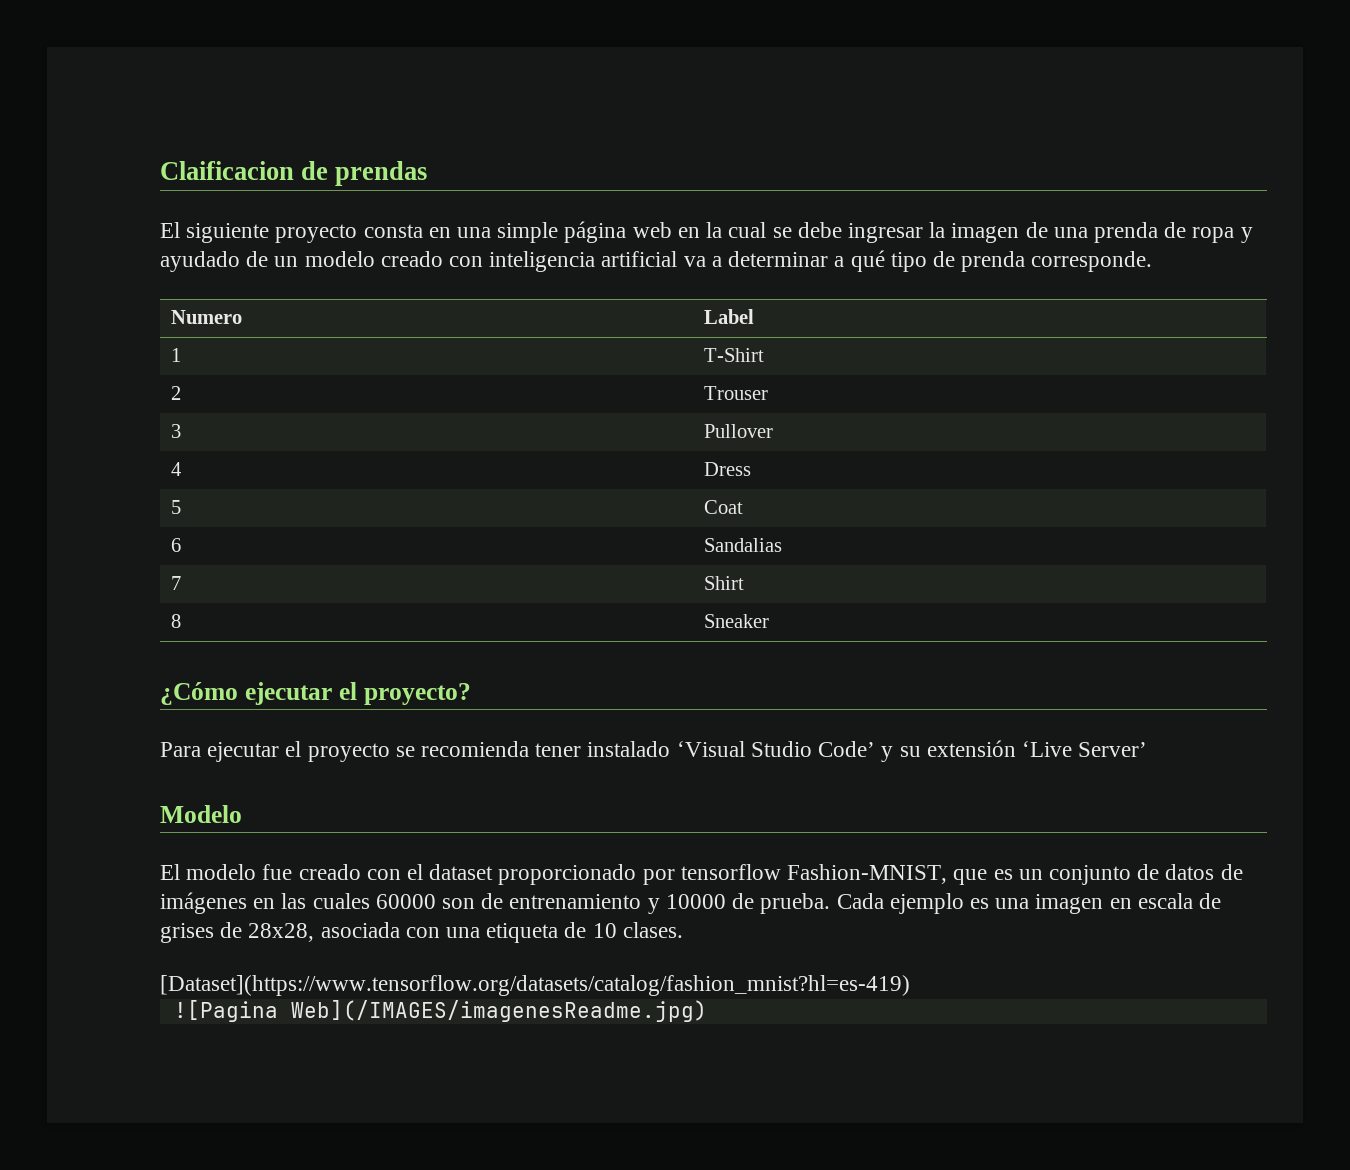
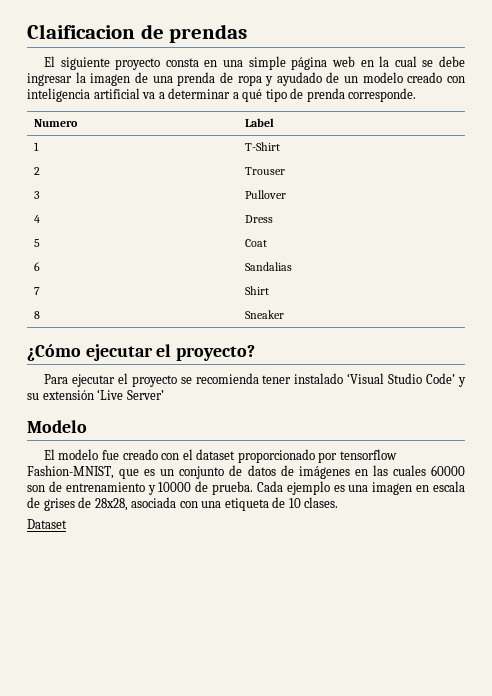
[160,975,910,996] [173,1000,707,1022] [Dataset](https://www.tensorflow.org/datasets/catalog/fashion_mnist?hl=es-419) // ![Pagina Web](/IMAGES/imagenesReadme.jpg) -> [27,519,67,529] Dataset

